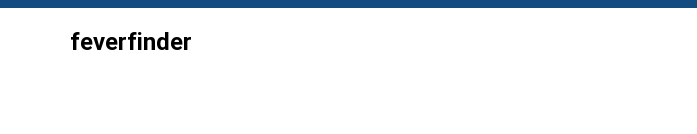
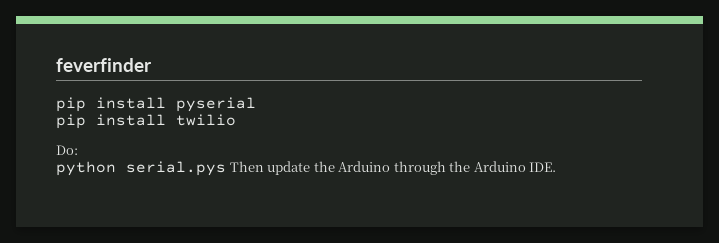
(192, 41) none -> [56,97,256,112] [56,114,236,129] [56,145,78,155] [56,161,557,176] // pip install pyserial // pip install twilio // Do: // python serial.pys Then update the Arduino through the Arduino IDE.

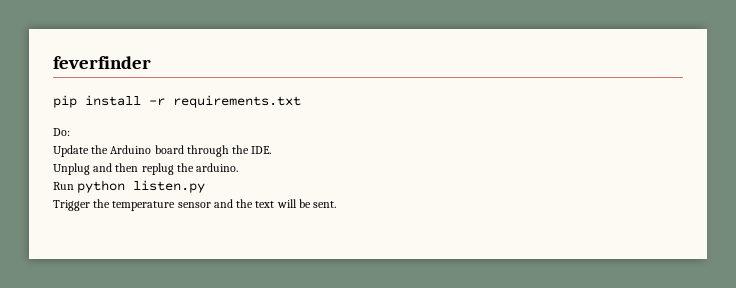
[176,97,256,112] [56,114,236,129] [56,145,78,155] [56,161,391,176] pyserial // pip install twilio // Do: // python serial.pys Then update the Arduino -> [149,95,301,108] [53,128,70,136] [53,145,184,157] -r requirements.txt // Do: // Update the Arduino board
[473,161,526,172] Arduino -> (250, 149) none
(557, 167) none -> [53,163,239,175] [53,180,206,193] [53,199,337,211] // Unplug and then replug the arduino. // Run python listen.py // Trigger the temperature sensor and the text will be sent.

